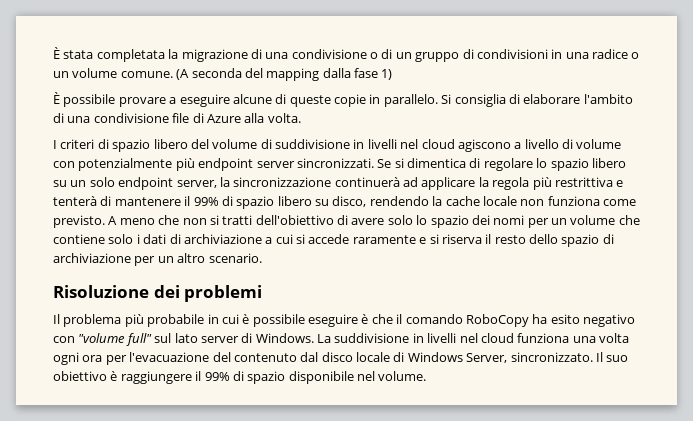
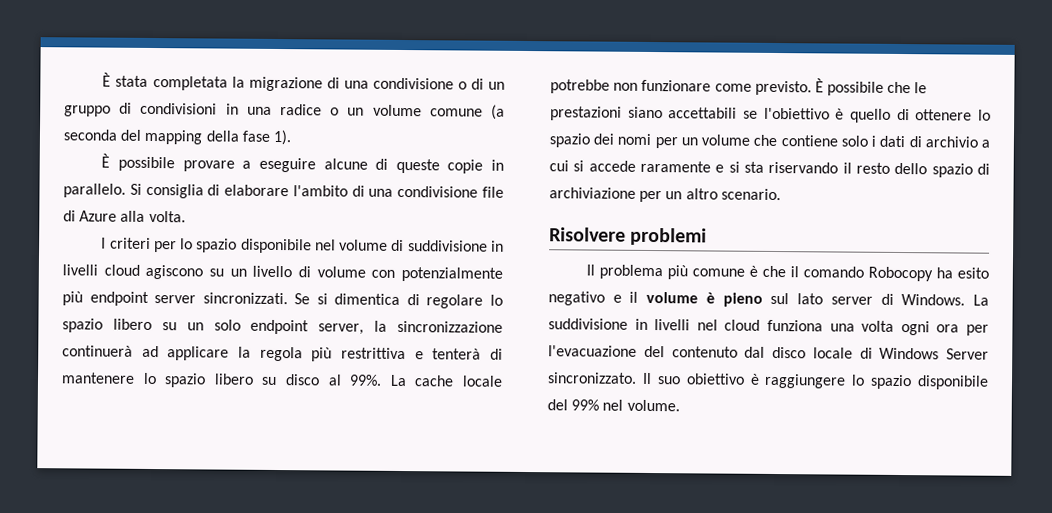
[120,69,190,80] comune. (A -> [429,104,505,120] comune (a
[322,68,393,80] dalla fase 1) -> [205,129,292,146] della fase 1).
[97,139,209,152] di spazio libero del -> [153,238,336,254] per lo spazio disponibile nel
[400,139,419,149] nel -> (98, 270) none
[514,142,522,149] a -> [208,268,247,277] su un
[184,196,636,209] [53,215,413,228] il 99% di spazio libero su disco, rendendo la cache locale non funziona come previsto. A meno che non si tratti dell'obiettivo di avere solo -> [142,372,504,388] [550,78,928,96] [550,106,973,123] lo spazio libero su disco al 99%. La cache locale potrebbe non funzionare come previsto. È possibile che le prestazioni siano accettabili se l'obiettivo è quello di ottenere
[183,234,262,244] archiviazione -> [924,136,978,148] archivio
[441,234,482,244] riserva -> [744,161,839,174] sta riservando
[53,285,180,298] Risoluzione dei -> [549,227,626,242] Risolvere
[147,314,358,327] probabile in cui è possibile eseguire -> [692,268,746,277] comune
[465,314,529,327] RoboCopy -> [868,266,934,282] Robocopy
[53,333,152,346] con "volume full" -> [612,291,763,307] e il volume è pieno
[466,353,508,363] Server, -> [946,348,989,360] Server
[195,371,354,384] il 99% di spazio disponibile -> [851,374,989,390] [547,399,600,411] lo spazio disponibile del 99%

